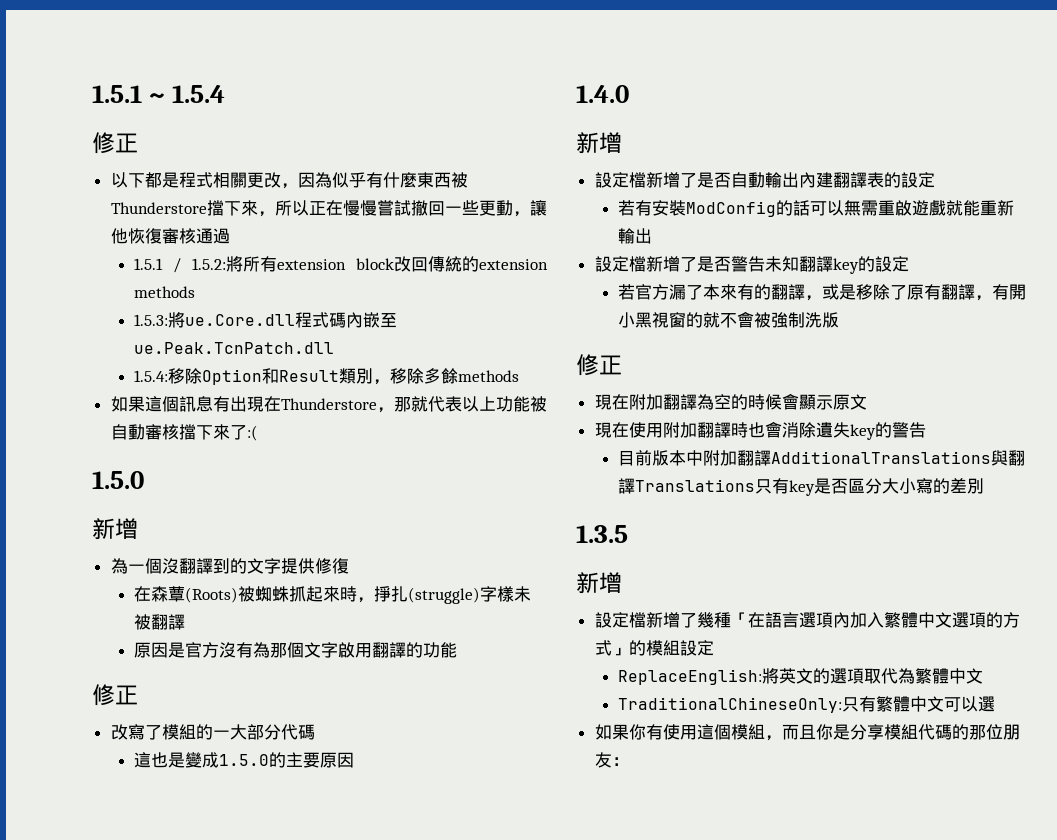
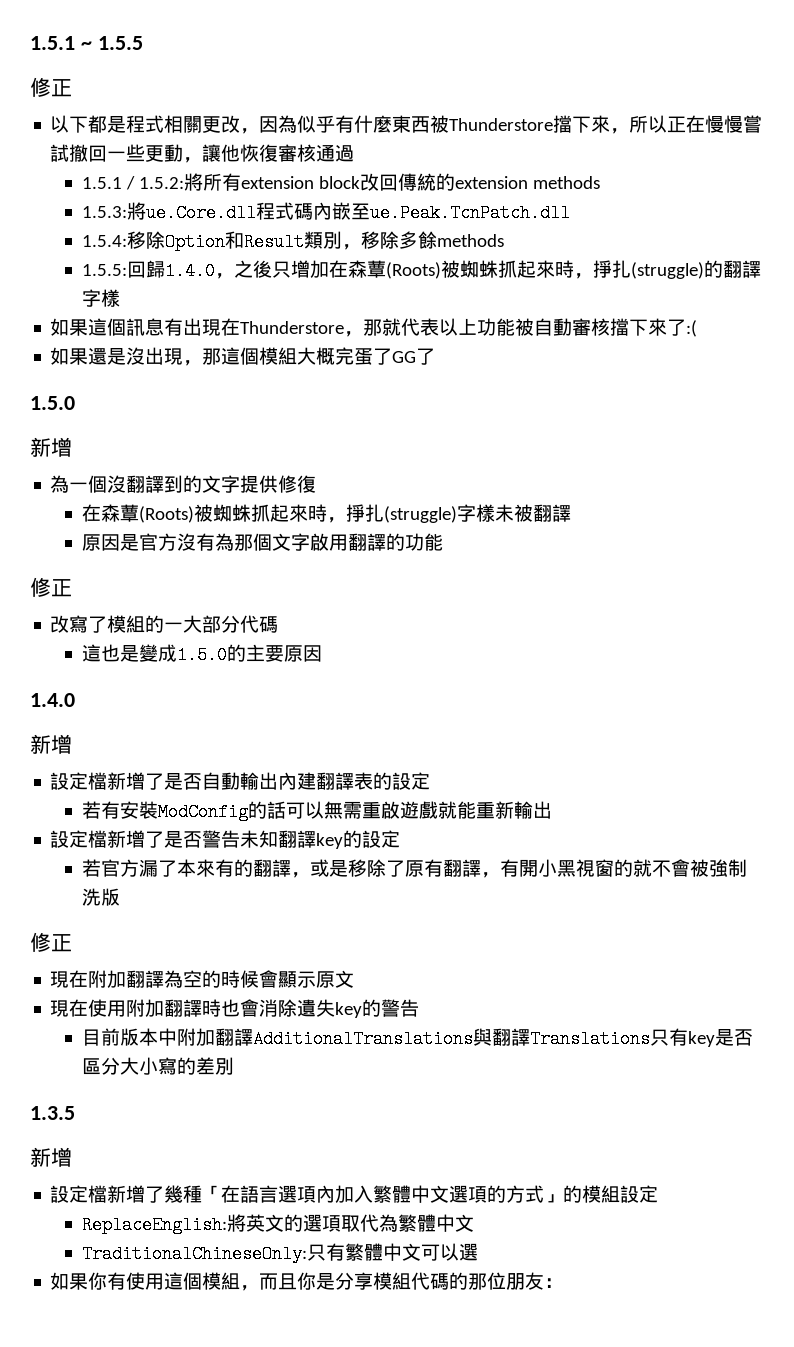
[172,85,226,103] 1.5.4 -> [97,36,143,50] 1.5.5
(520, 376) none -> [81,260,761,280] [81,289,120,307] // 1.5.5:回歸1.4.0，之後只增加在森蕈(Roots)被蜘蛛抓起來時，掙扎(struggle)的翻譯字樣
(258, 433) none -> [50,347,436,366] // 如果還是沒出現，那這個模組大概完蛋了GG了

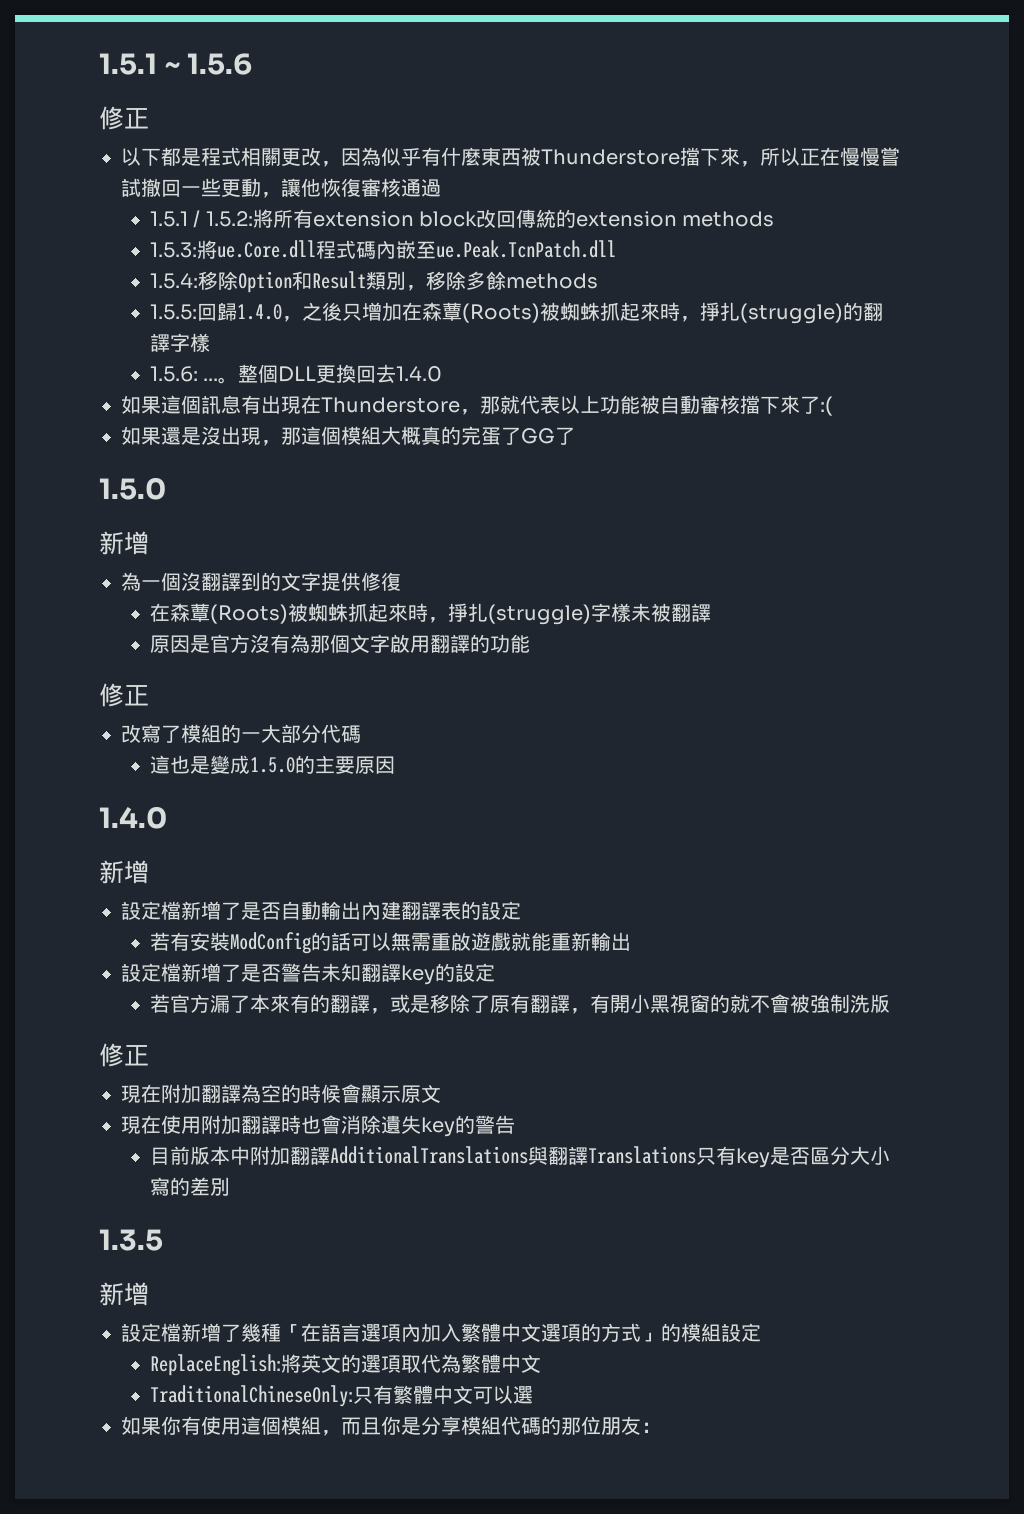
[97,36,143,50] 1.5.5 -> [187,53,253,75] 1.5.6
(120, 298) none -> [149,364,443,384] // 1.5.6: ...。整個DLL更換回去1.4.0
(336, 356) none -> [421,426,461,445] 真的

